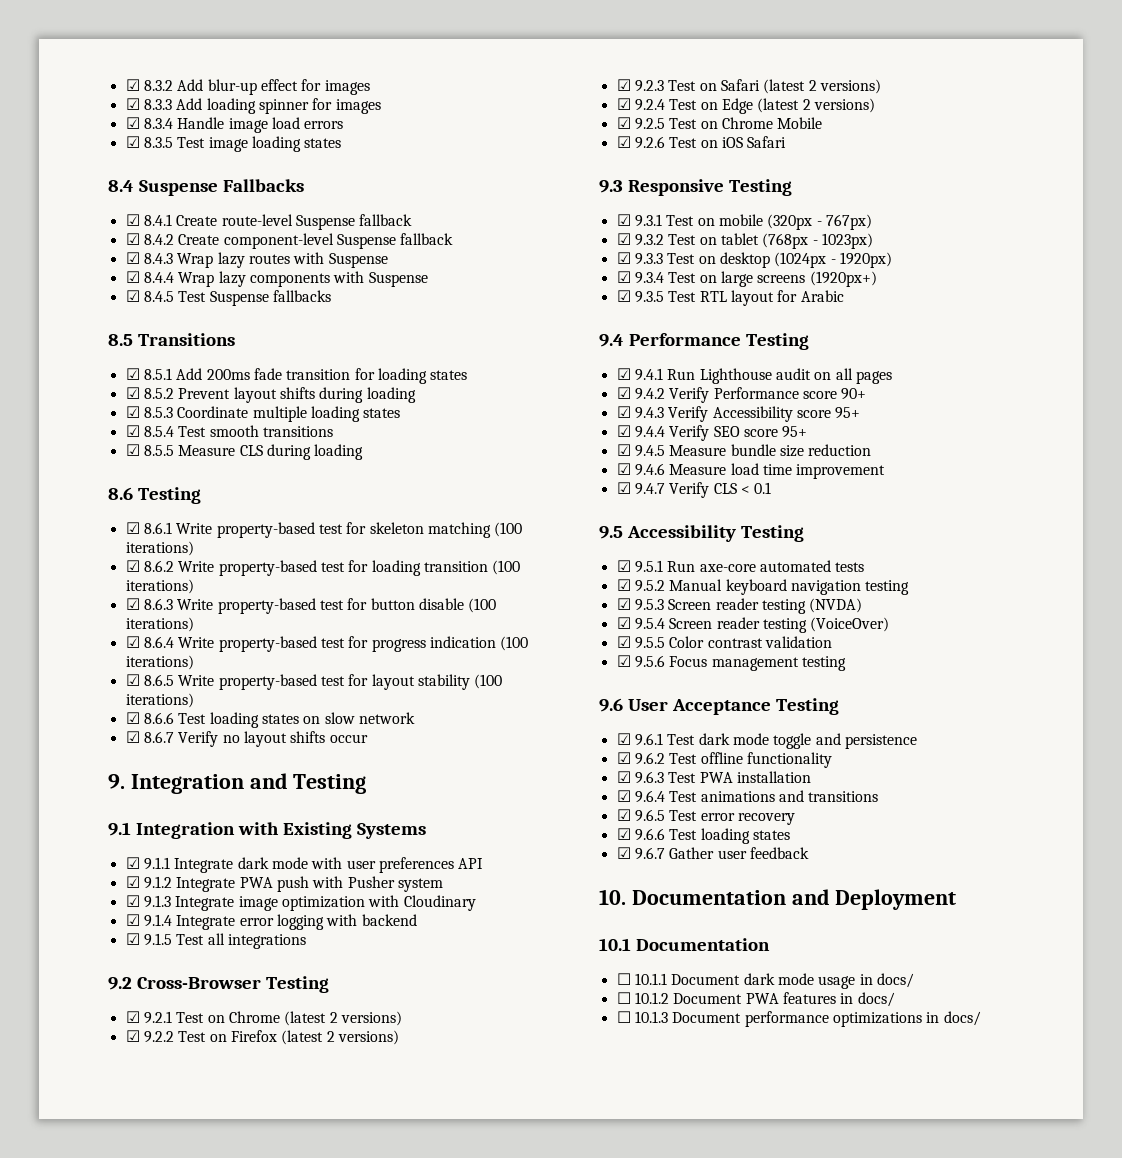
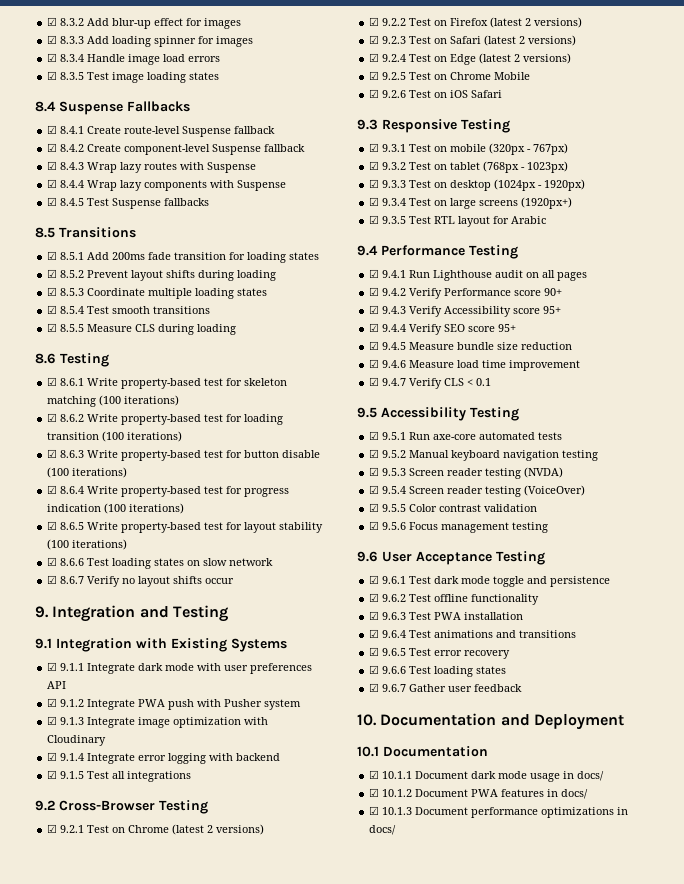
[616,973,631,985] ☐ -> [369,770,380,779] ☑
[616,992,631,1004] ☐ -> [369,788,380,797] ☑
[616,1011,631,1023] ☐ -> [369,806,380,815] ☑

